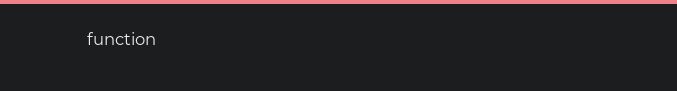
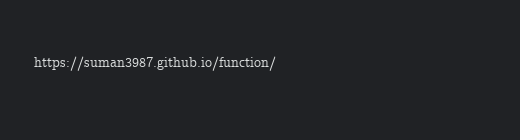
[87,32,156,45] function -> [34,56,276,71] https://suman3987.github.io/function/

